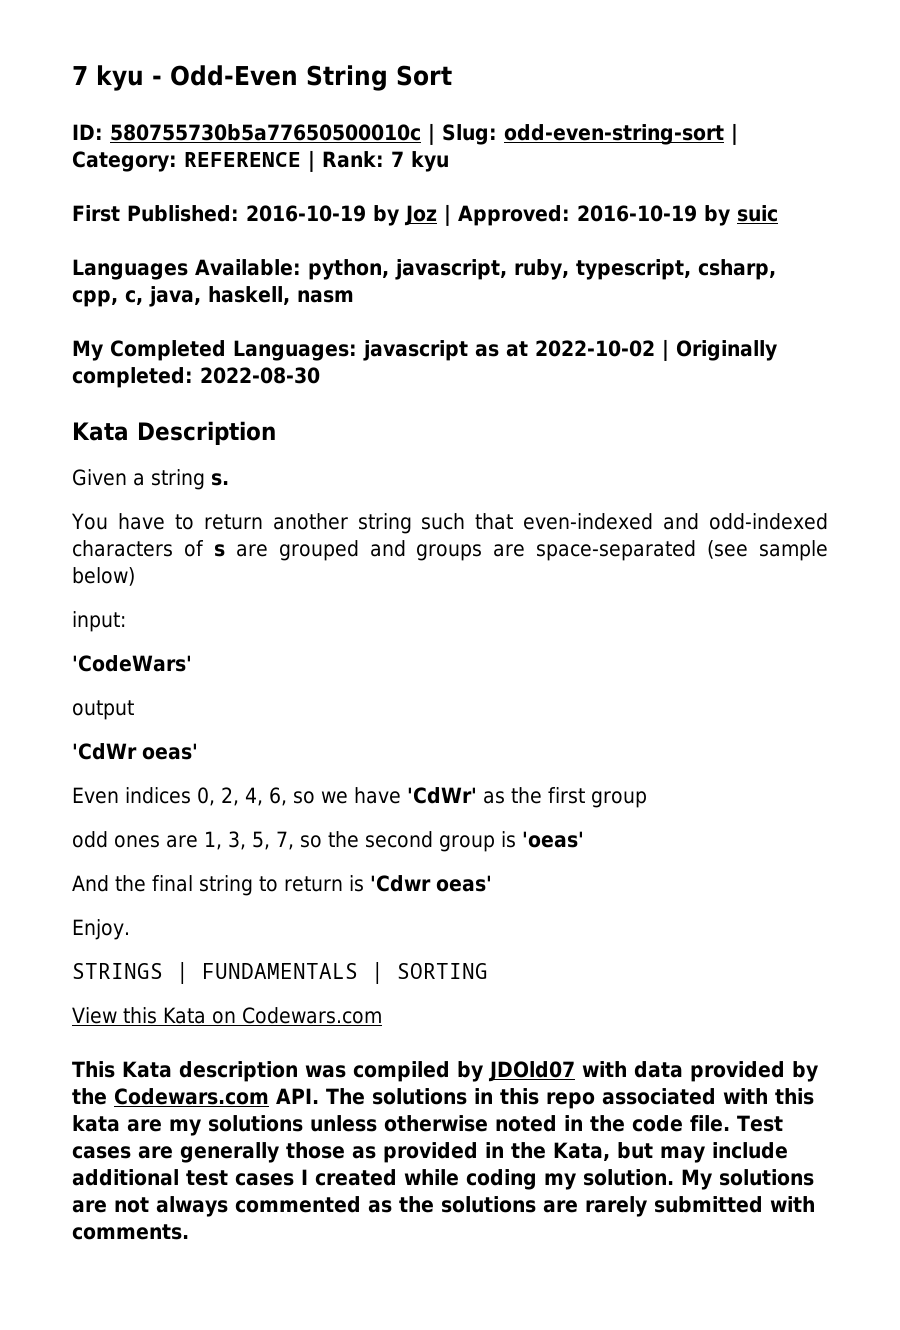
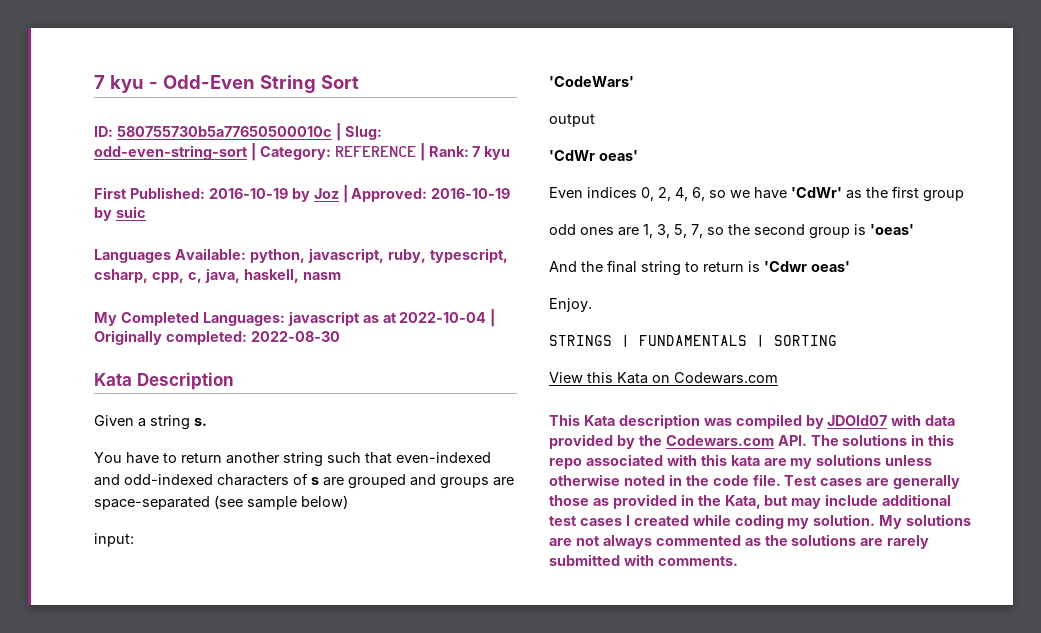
[535,340,655,357] 2022-10-02 -> [399,312,487,323] 2022-10-04

